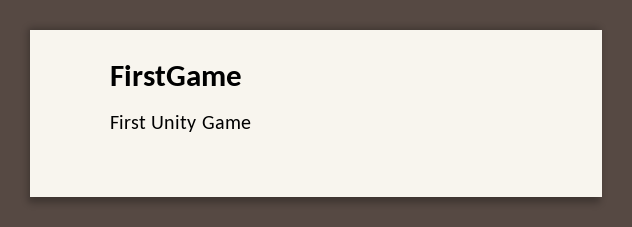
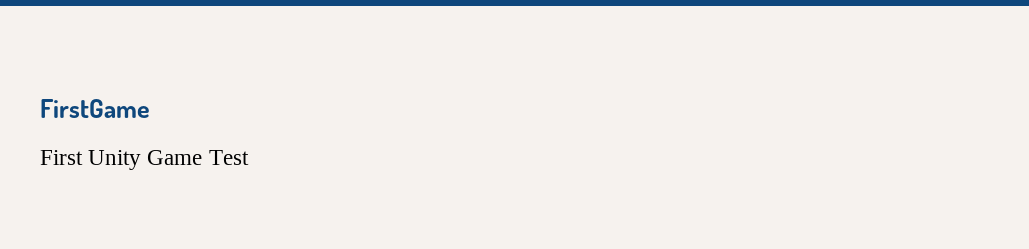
(251, 122) none -> [208,150,249,165] Test

